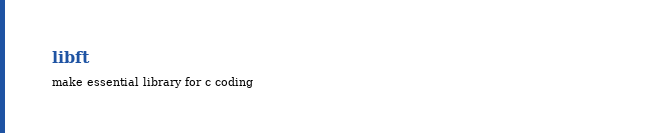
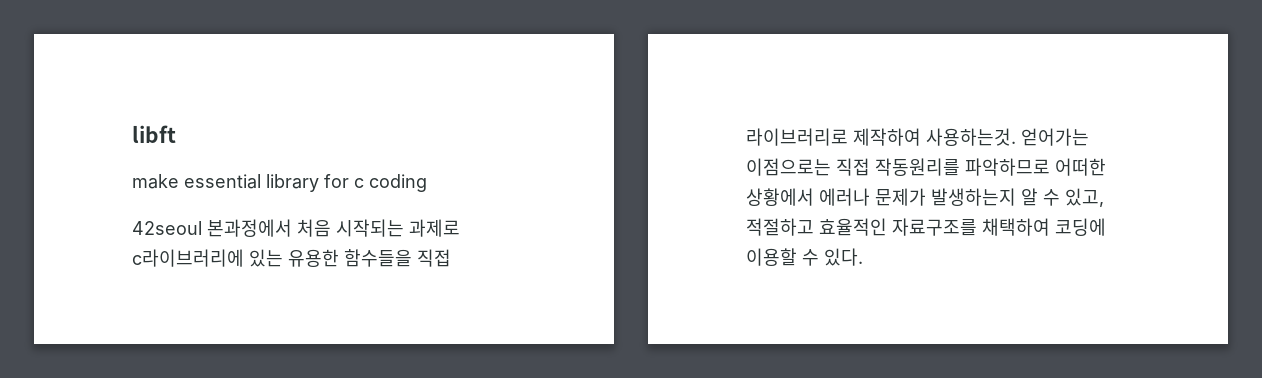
(253, 82) none -> [132,219,460,237] [132,249,451,267] [746,128,1089,146] [746,158,1106,176] [746,188,1104,207] [746,218,1106,236] [746,248,863,266] // 42seoul 본과정에서 처음 시작되는 과제로 c라이브러리에 있는 유용한 함수들을 직접 라이브러리로 제작하여 사용하는것. 얻어가는 이점으로는 직접 작동원리를 파악하므로 어떠한 상황에서 에러나 문제가 발생하는지 알 수 있고, 적절하고 효율적인 자료구조를 채택하여 코딩에 이용할 수 있다.

